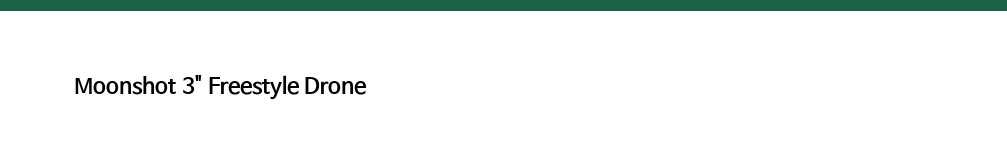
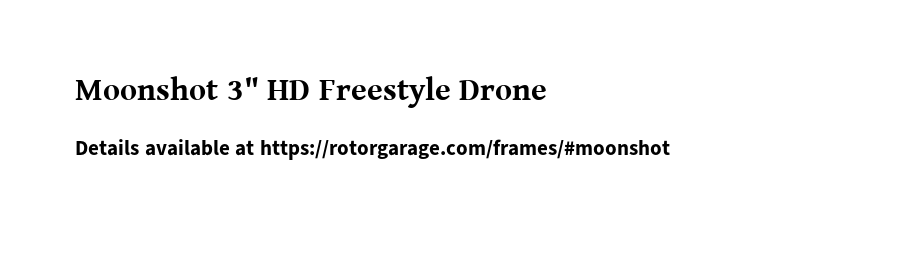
(202, 84) none -> [267,80,311,100] HD
(368, 86) none -> [75,139,671,160] // Details available at https://rotorgarage.com/frames/#moonshot

